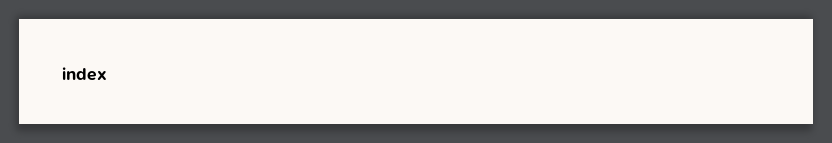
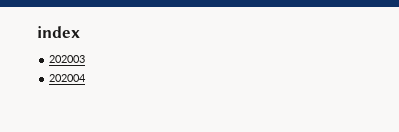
(107, 74) none -> [49,55,86,63] [49,74,87,82] // 202003 // 202004

